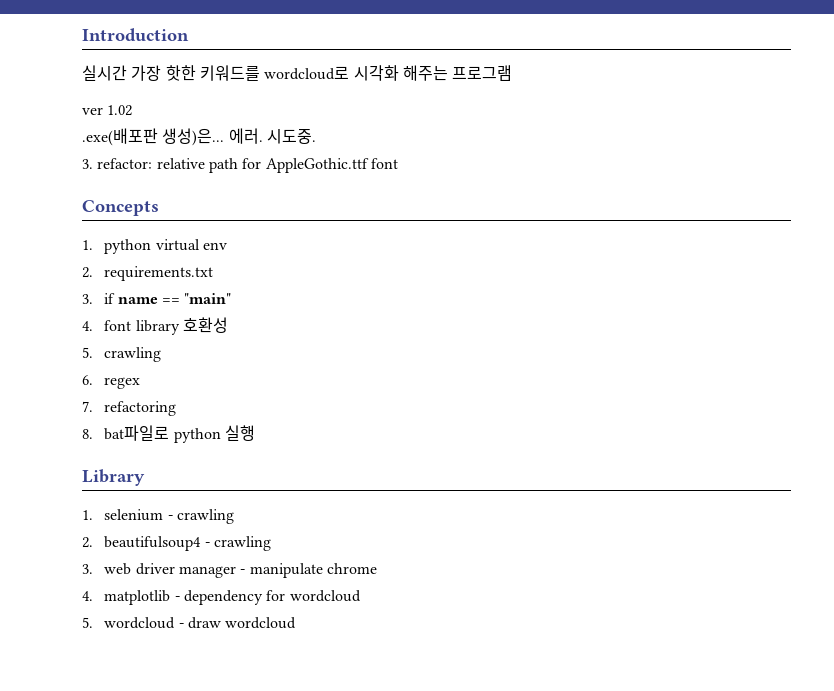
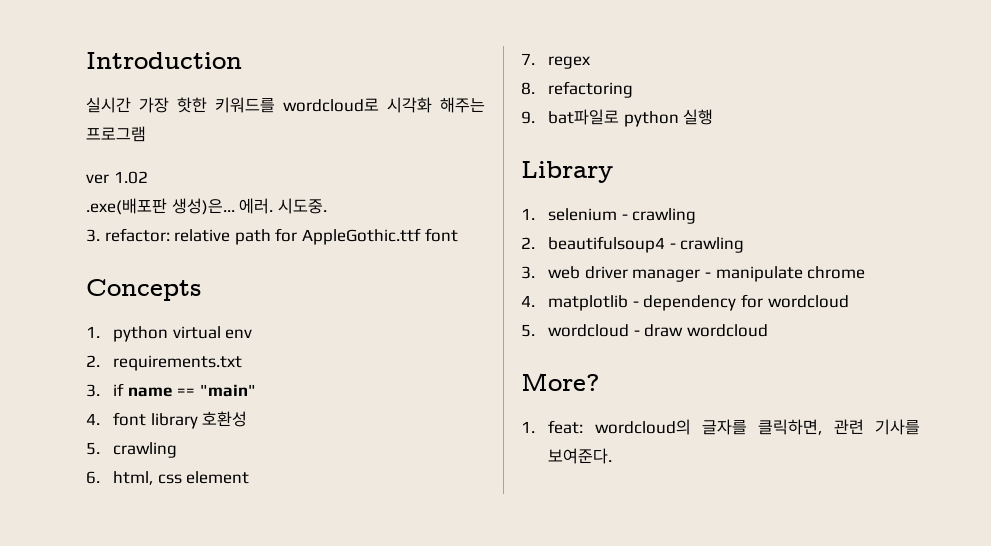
(93, 380) none -> [113,471,250,485] [521,53,535,65] html, css element // 7.
[82,401,93,412] 7. -> [521,82,535,95] 8.
[82,429,93,439] 8. -> [521,111,535,124] 9.
(297, 623) none -> [521,373,600,391] [521,419,920,435] [548,448,613,464] // More? // 1. feat: wordcloud의 글자를 클릭하면, 관련 기사를 보여준다.

